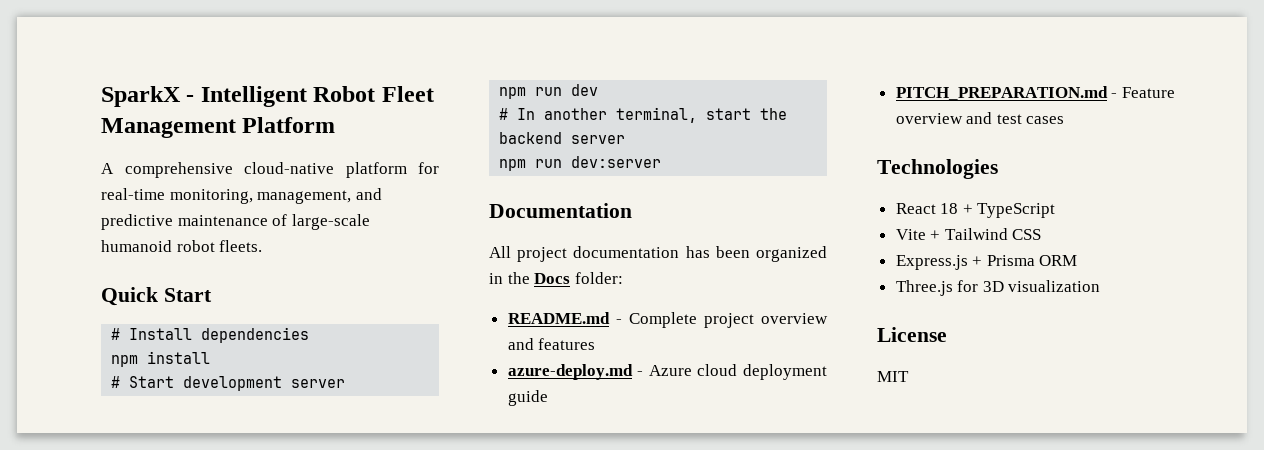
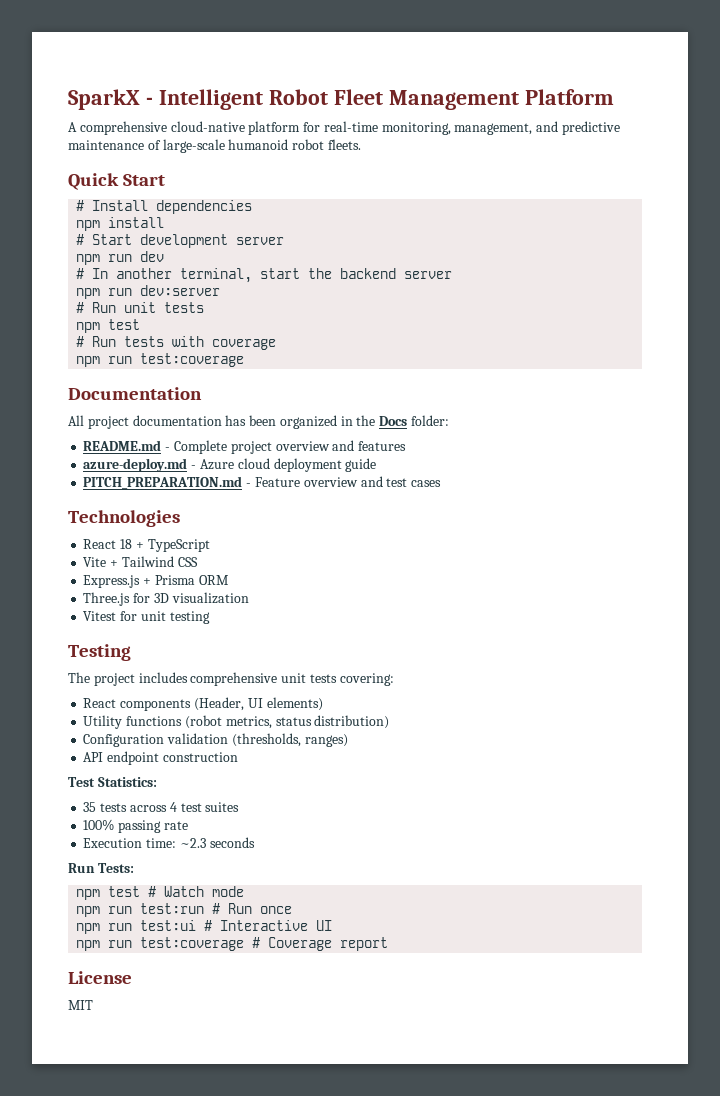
(662, 162) none -> [76,302,205,313] [76,319,141,333] [76,336,277,350] [76,353,245,367] // # Run unit tests // npm test // # Run tests with coverage // npm run test:coverage
(1101, 286) none -> [83,611,210,624] [68,644,131,661] [68,672,394,686] [83,697,323,711] [83,715,390,729] [83,733,348,747] [83,751,238,765] [68,777,157,787] [83,802,240,812] [83,819,188,833] [83,837,255,848] [68,863,134,873] [76,886,245,900] [76,903,293,917] [76,920,333,934] [76,937,389,951] // Vitest for unit testing // Testing // The project includes comprehensive unit tests covering: // React components (Header, UI elements) // Utility functions (robot metrics, status distribution) // Configuration validation (thresholds, ranges) // API endpoint construction // Test Statistics: // 35 tests across 4 test suites // 100% passing rate // Execution time: ~2.3 seconds // Run Tests: // npm test # Watch mode // npm run test:run # Run once // npm run test:ui # Interactive UI // npm run test:coverage # Coverage report

